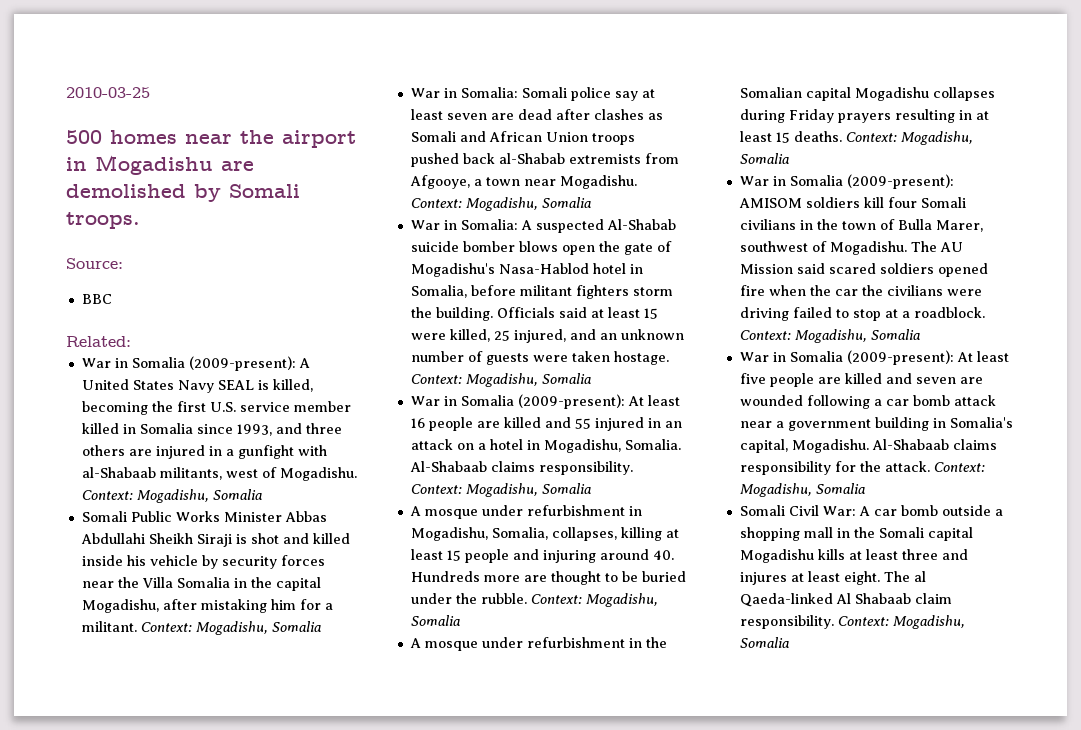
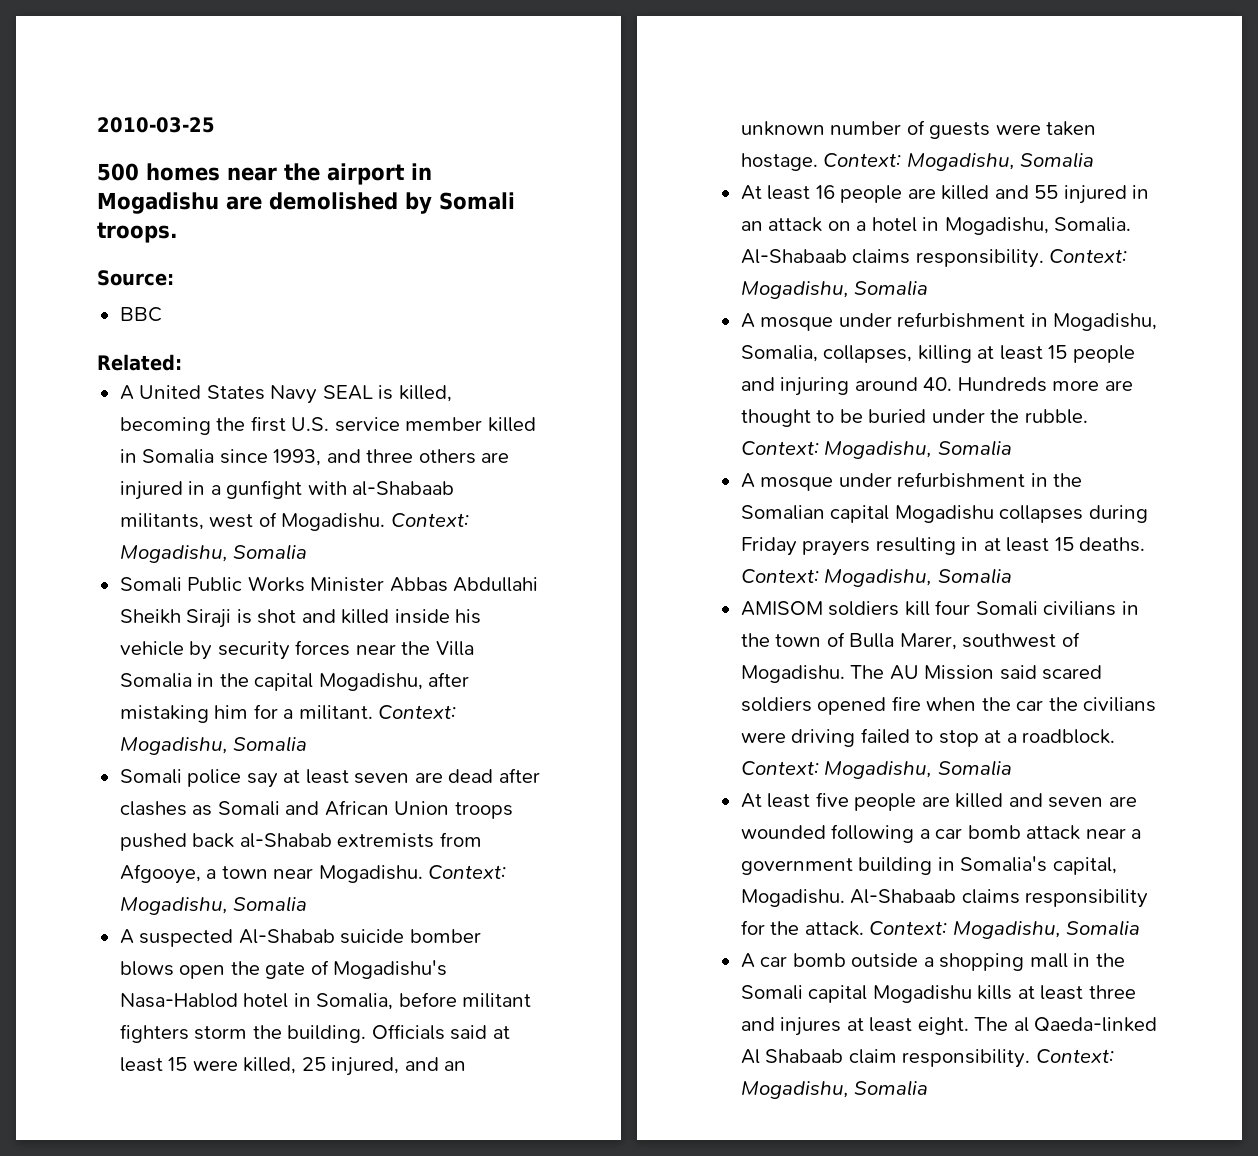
[81,356,296,371] War in Somalia (2009-present): -> (182, 362) none
[410,87,518,98] War in Somalia: -> (308, 744) none
[410,219,518,230] War in Somalia: -> (308, 904) none
[410,394,625,409] War in Somalia (2009-present): -> (1095, 160) none
[739,174,954,189] War in Somalia (2009-present): -> (1012, 576) none
[739,350,954,365] War in Somalia (2009-present): -> (1012, 768) none
[739,505,856,516] Somali Civil War: -> (1141, 928) none

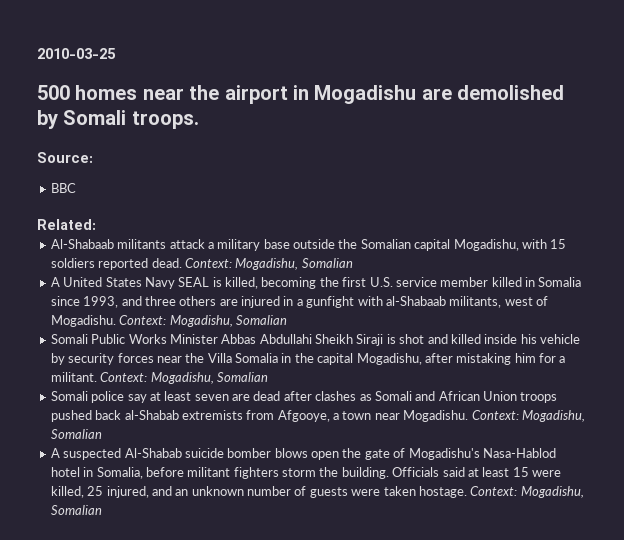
(182, 362) none -> [50,239,567,251] [50,258,353,270] // Al-Shabaab militants attack a military base outside the Somalian capital Mogadishu, with 15 soldiers reported dead. Context: Mogadishu, Somalian
[233,544,308,560] Somalia -> [235,315,287,325] Somalian
[233,736,308,752] Somalia -> [216,372,268,382] Somalian
[233,896,308,912] Somalia -> [50,429,102,439] Somalian
[1020,152,1095,168] [740,185,1150,204] [740,217,1132,235] [740,249,1128,268] [740,280,929,299] [740,312,1158,331] [740,345,1135,363] [740,377,1133,396] [740,409,1088,427] [740,440,1012,459] [740,472,1083,491] [740,505,1148,523] [740,537,1146,556] [740,568,1012,587] [740,600,1139,616] [740,632,1080,650] [740,665,1103,683] [740,696,1157,715] [740,728,1116,747] [740,760,1012,779] [740,792,1137,811] [740,824,1142,843] [740,856,1117,875] [740,889,1149,908] [740,920,1141,939] [740,953,1125,971] [740,985,1136,1003] [740,1017,1158,1036] [740,1049,1114,1068] [740,1080,929,1099] Somalia // At least 16 people are killed and 55 injured in an attack on a hotel in Mogadishu, Somalia. Al-Shabaab claims responsibility. Context: Mogadishu, Somalia // A mosque under refurbishment in Mogadishu, Somalia, collapses, killing at least 15 people and injuring around 40. Hundreds more are thought to be buried under the rubble. Context: Mogadishu, Somalia // A mosque under refurbishment in the Somalian capital Mogadishu collapses during Friday prayers resulting in at least 15 deaths. Context: Mogadishu, Somalia // AMISOM soldiers kill four Somali civilians in the town of Bulla Marer, southwest of Mogadishu. The AU Mission said scared soldiers opened fire when the car the civilians were driving failed to stop at a roadblock. Context: Mogadishu, Somalia // At least five people are killed and seven are wounded following a car bomb attack near a government building in Somalia's capital, Mogadishu. Al-Shabaab claims responsibility for the attack. Context: Mogadishu, Somalia // A car bomb outside a shopping mall in the Somali capital Mogadishu kills at least three and injures at least eight. The al Qaeda-linked Al Shabaab claim responsibility. Context: Mogadishu, Somalia -> [50,505,102,515] Somalian

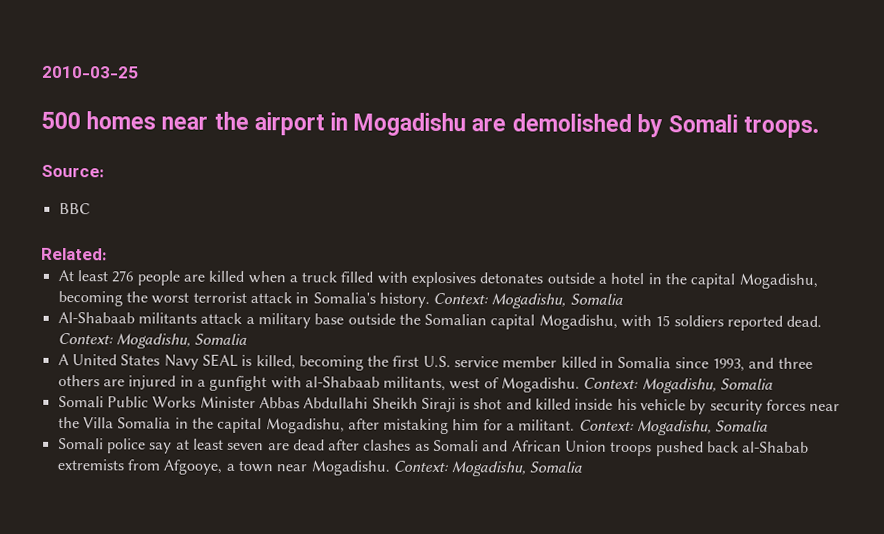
(96, 224) none -> [57,269,818,289] [57,290,623,309] // At least 276 people are killed when a truck filled with explosives detonates outside a hotel in the capital Mogadishu, becoming the worst terrorist attack in Somalia's history. Context: Mogadishu, Somalia
[301,258,353,268] Somalian -> [194,333,248,345] Somalia
[235,315,287,325] Somalian -> [720,378,774,390] Somalia
[216,372,268,382] Somalian -> [715,420,769,432] Somalia
[50,429,102,439] [50,448,556,460] [50,467,561,479] [50,486,584,498] [50,505,102,515] Somalian // A suspected Al-Shabab suicide bomber blows open the gate of Mogadishu's Nasa-Hablod hotel in Somalia, before militant fighters storm the building. Officials said at least 15 were killed, 25 injured, and an unknown number of guests were taken hostage. Context: Mogadishu, Somalian -> [529,461,583,473] Somalia

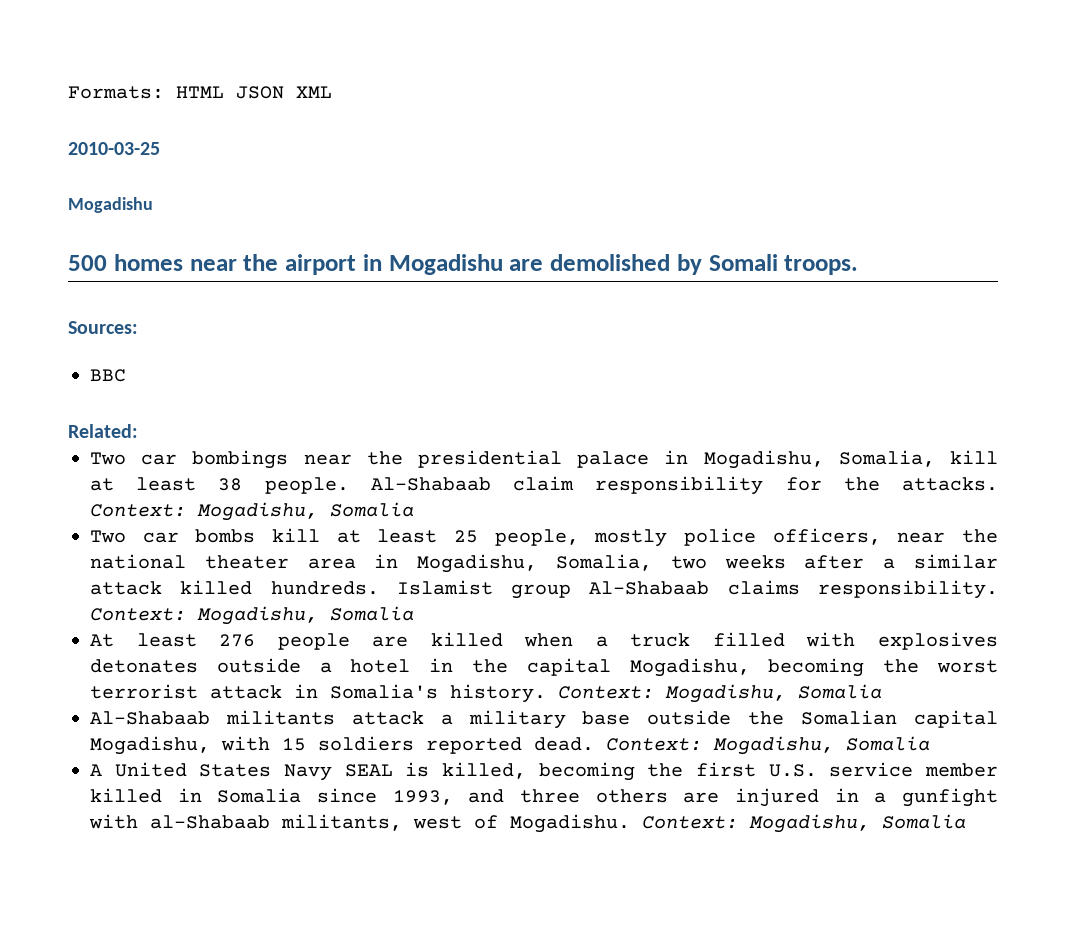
(41, 72) none -> [68,86,332,99] Formats: HTML JSON XML //
(139, 72) none -> [68,197,153,213] // Mogadishu
[41,164,105,178] Source: -> [68,321,138,334] Sources:
(108, 254) none -> [90,450,999,469] [90,476,998,495] [90,502,414,521] [90,528,998,547] [90,554,998,573] [90,580,999,599] [90,606,414,625] // Two car bombings near the presidential palace in Mogadishu, Somalia, kill at least 38 people. Al-Shabaab claim responsibility for the attacks. Context: Mogadishu, Somalia // Two car bombs kill at least 25 people, mostly police officers, near the national theater area in Mogadishu, Somalia, two weeks after a similar attack killed hundreds. Islamist group Al-Shabaab claims responsibility. Context: Mogadishu, Somalia
[57,395,841,415] [57,416,769,436] [57,437,810,457] [56,458,583,477] // Somali Public Works Minister Abbas Abdullahi Sheikh Siraji is shot and killed inside his vehicle by security forces near the Villa Somalia in the capital Mogadishu, after mistaking him for a militant. Context: Mogadishu, Somalia // Somali police say at least seven are dead after clashes as Somali and African Union troops pushed back al-Shabab extremists from Afgooye, a town near Mogadishu. Context: Mogadishu, Somalia -> (966, 821) none

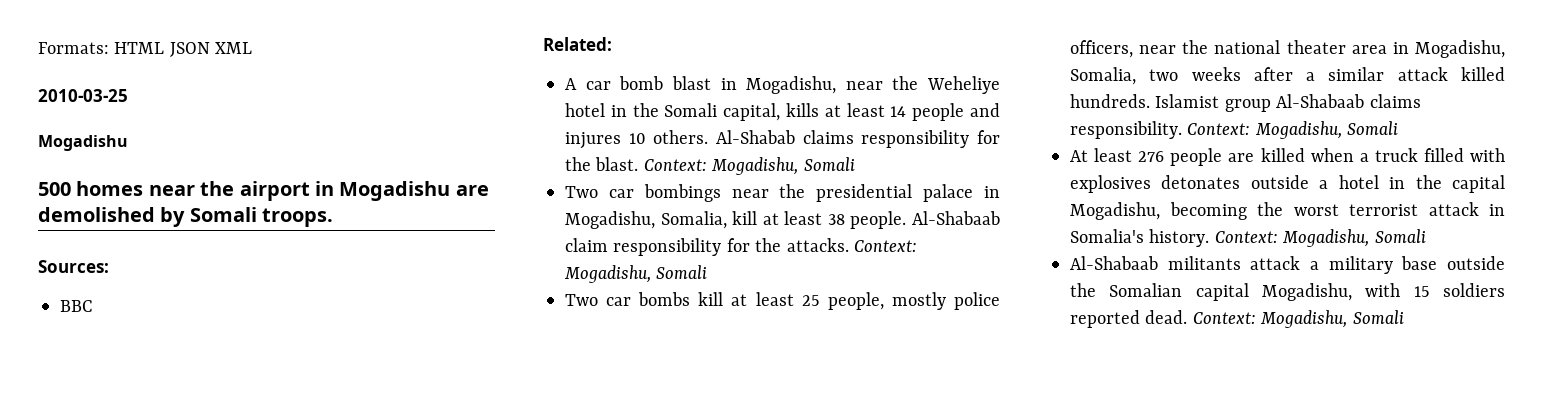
(138, 431) none -> [565,76,1000,94] [565,103,1000,121] [565,130,1000,149] [565,157,855,175] // A car bomb blast in Mogadishu, near the Weheliye hotel in the Somali capital, kills at least 14 people and injures 10 others. Al-Shabab claims responsibility for the blast. Context: Mogadishu, Somali
[330,502,414,517] Somalia -> [656,265,708,279] Somali
[330,606,414,621] Somalia -> [1347,121,1399,135] Somali
[798,684,882,699] Somalia -> [1374,229,1426,243] Somali
[846,736,930,751] [90,762,998,781] [90,788,998,807] [89,814,966,833] Somalia // A United States Navy SEAL is killed, becoming the first U.S. service member killed in Somalia since 1993, and three others are injured in a gunfight with al-Shabaab militants, west of Mogadishu. Context: Mogadishu, Somalia -> [1352,310,1404,324] Somali

